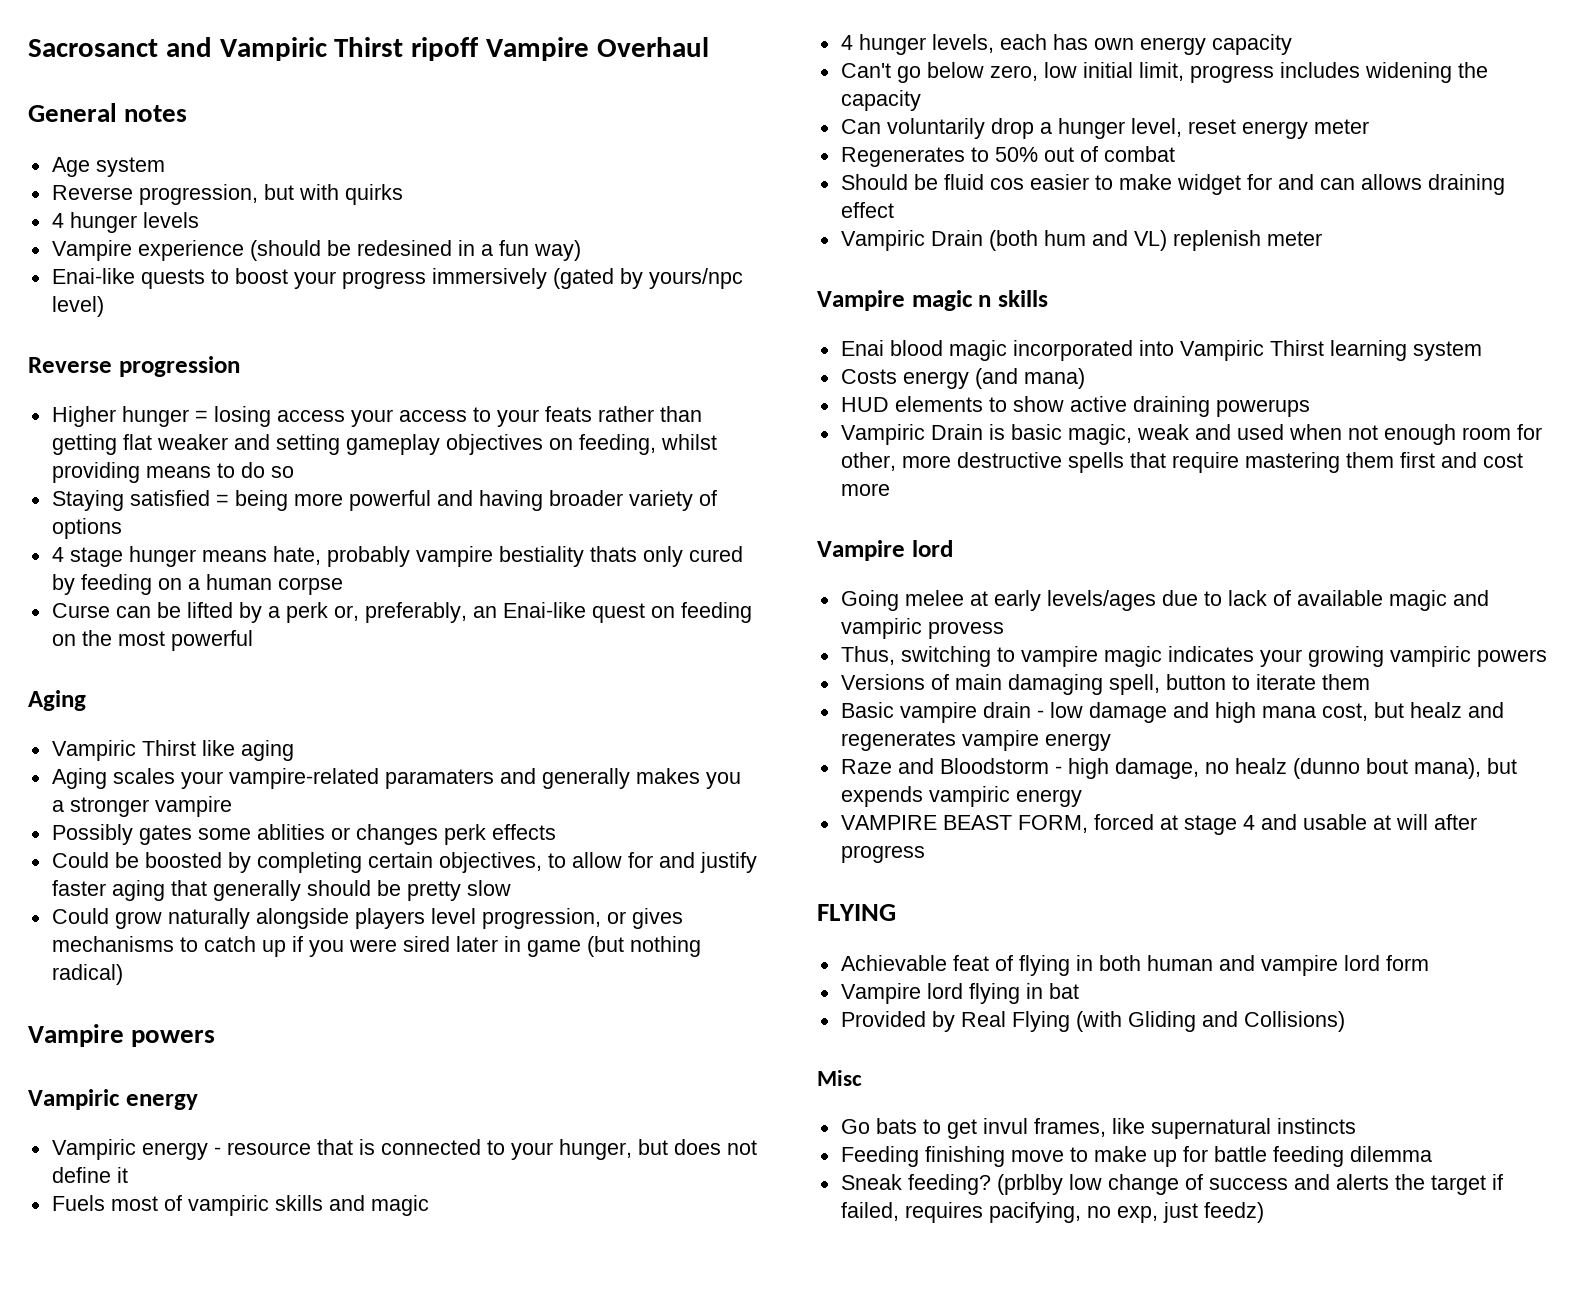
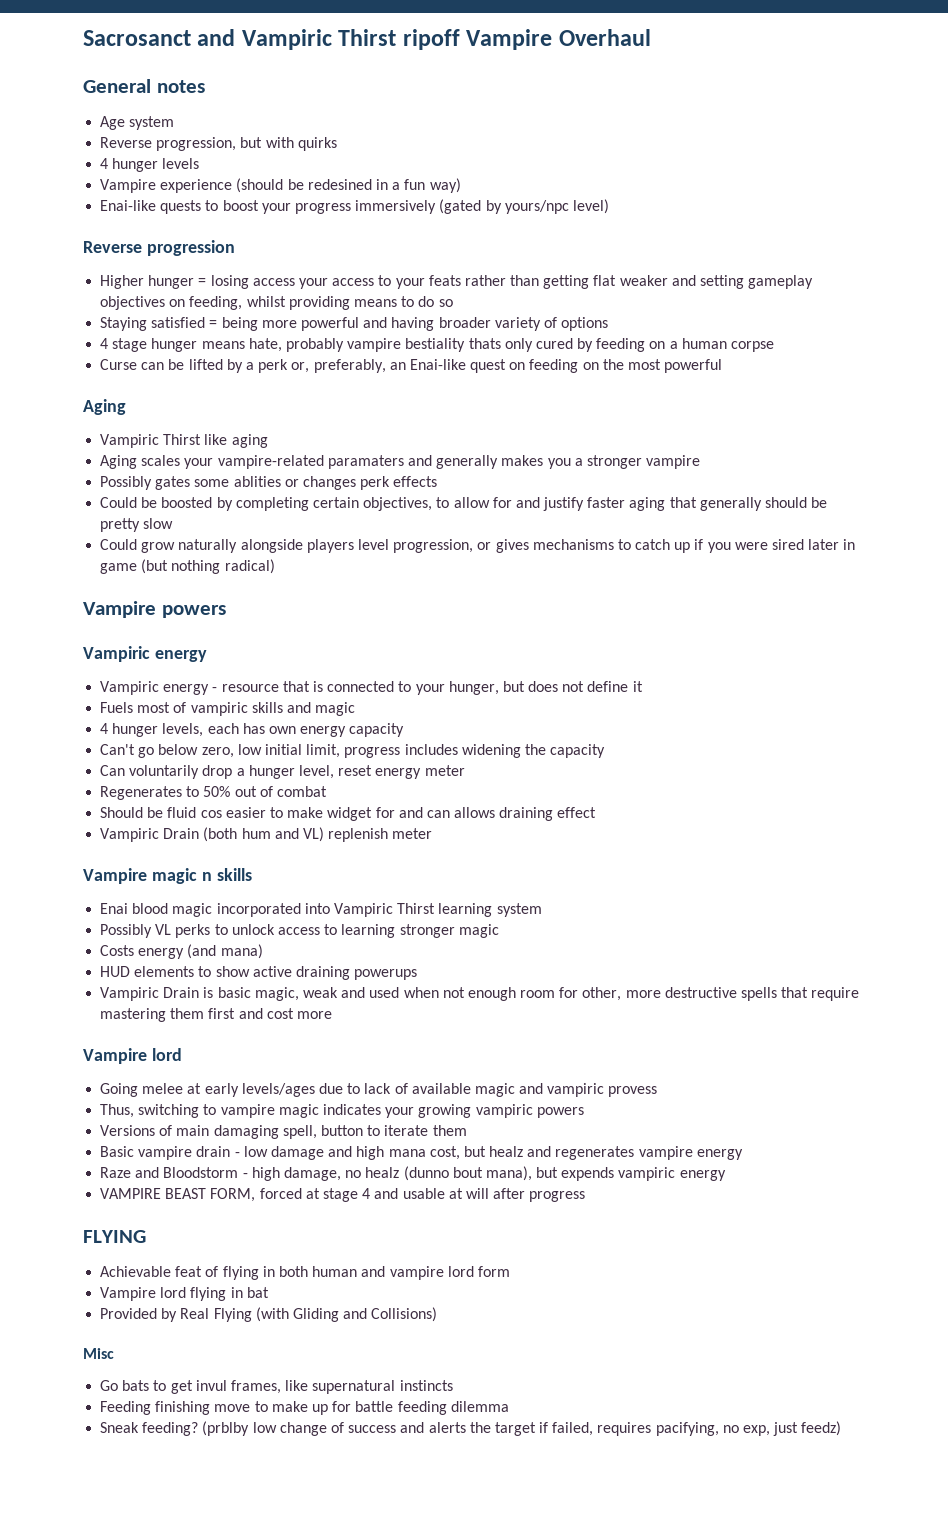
(1482, 351) none -> [100,924,499,938] // Possibly VL perks to unlock access to learning stronger magic

